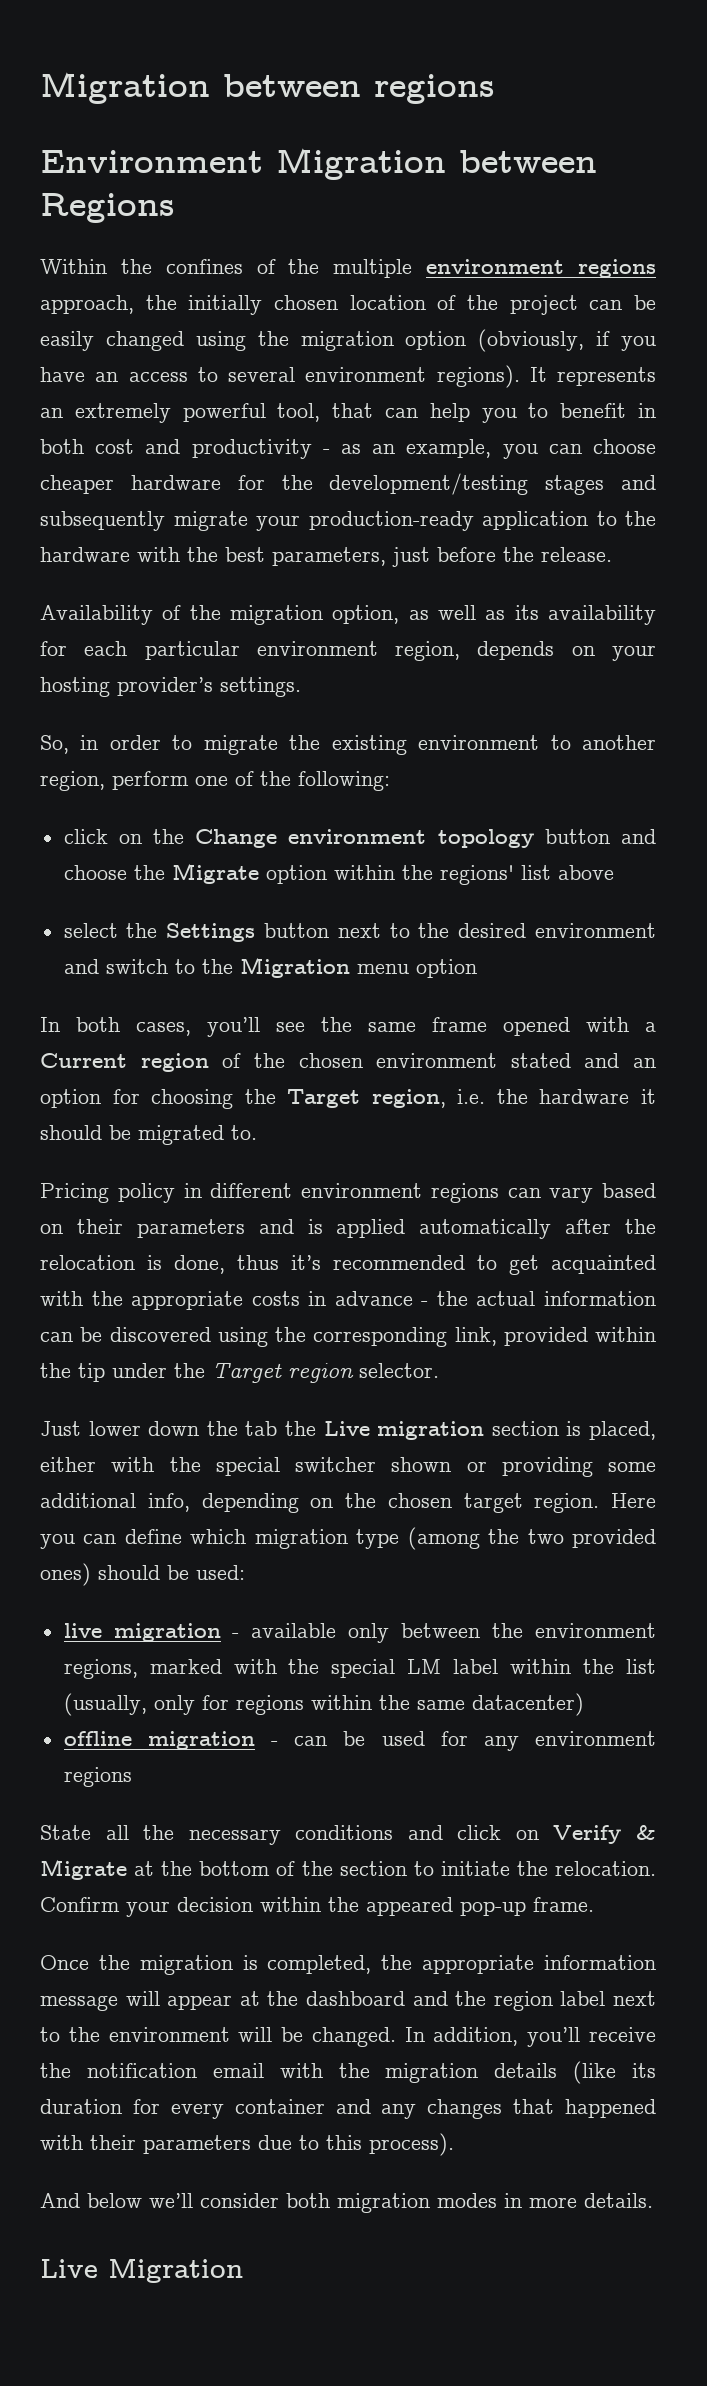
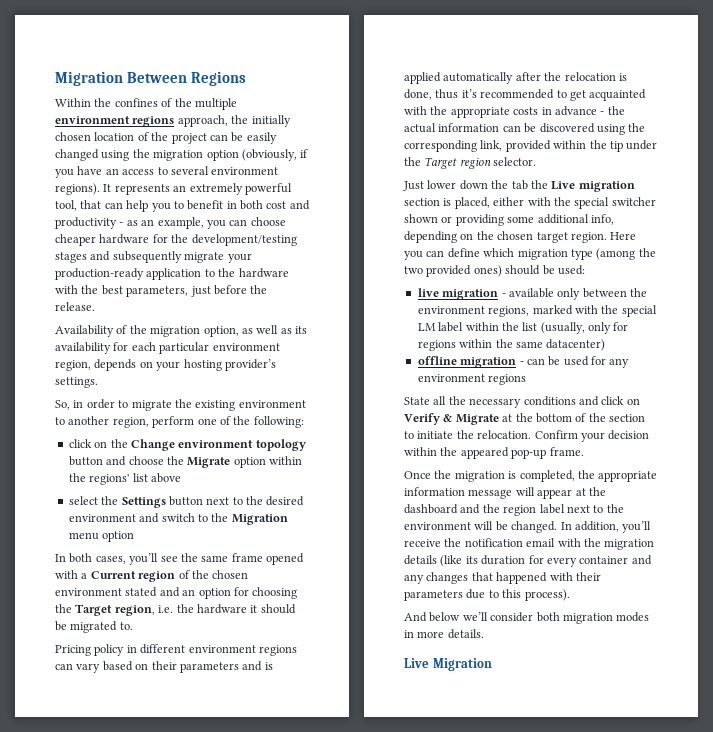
[40,72,494,104] [40,148,597,180] Migration between regions // Environment Migration between -> [55,71,187,86] Migration Between

